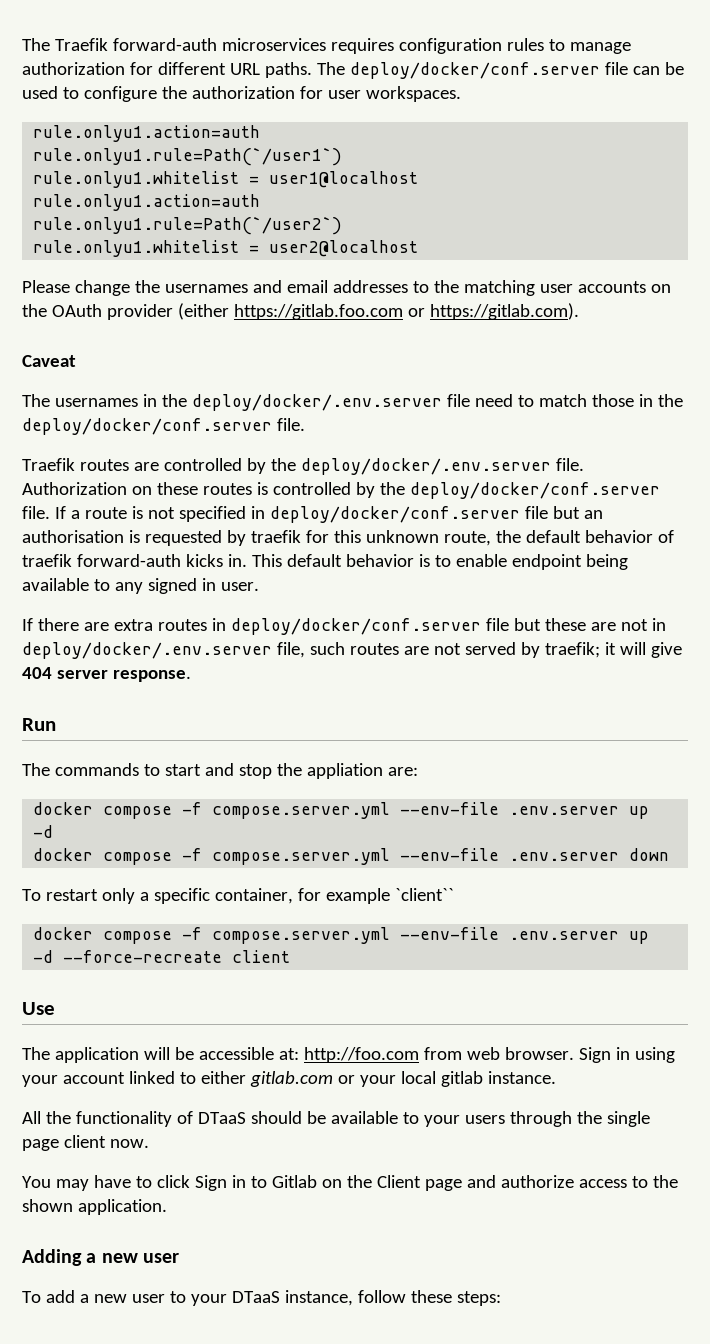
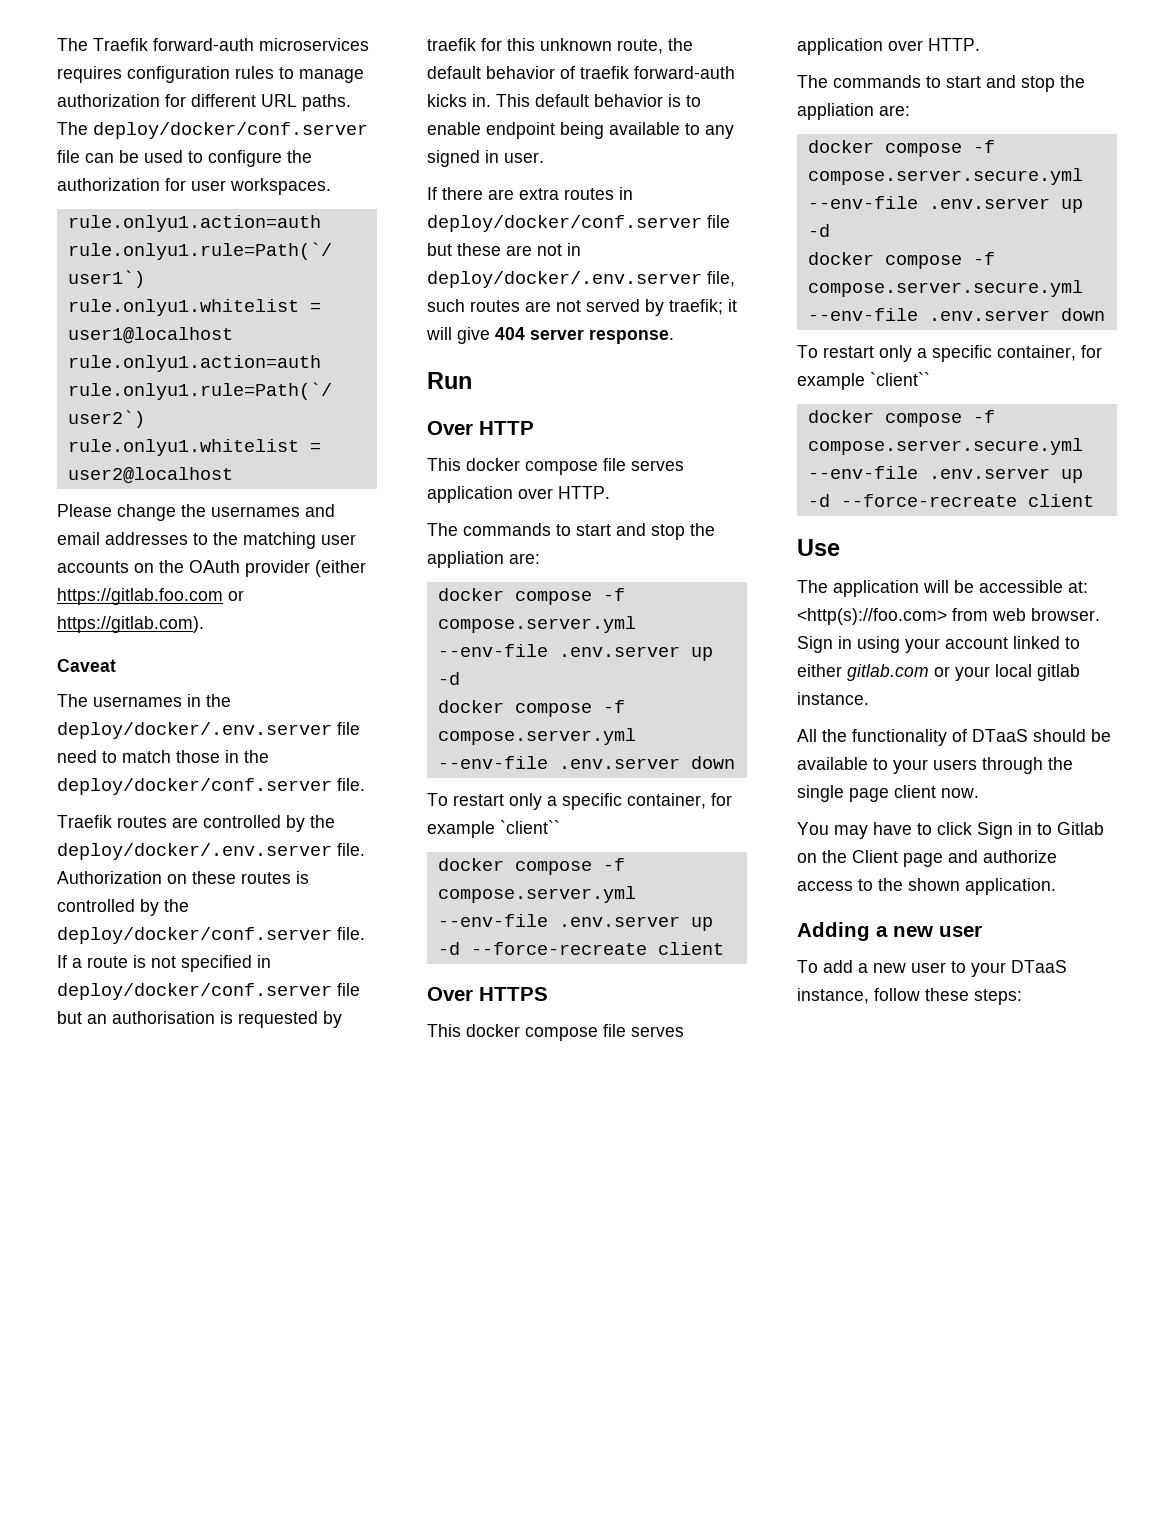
(56, 724) none -> [427,421,534,435] [427,458,684,475] [427,486,610,503] // Over HTTP // This docker compose file serves application over HTTP.
(291, 956) none -> [427,987,548,1001] [427,1024,684,1041] [797,38,980,55] [797,75,1085,92] [797,103,910,120] [807,140,995,157] [807,168,1083,185] [807,196,1083,213] [807,224,830,237] [807,252,995,269] [807,280,1083,297] [807,308,1105,321] [797,345,1102,362] [797,372,930,390] [807,410,995,427] [807,438,1083,455] [807,466,1083,483] [807,494,1094,507] // Over HTTPS // This docker compose file serves application over HTTP. // The commands to start and stop the appliation are: // docker compose -f compose.server.secure.yml --env-file .env.server up -d // docker compose -f compose.server.secure.yml --env-file .env.server down // To restart only a specific container, for example `client`` // docker compose -f compose.server.secure.yml --env-file .env.server up -d --force-recreate client
[303,1047,419,1063] http://foo.com -> [797,608,947,625] <http(s)://foo.com>

